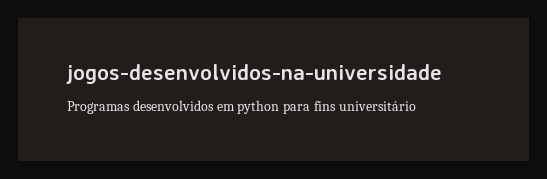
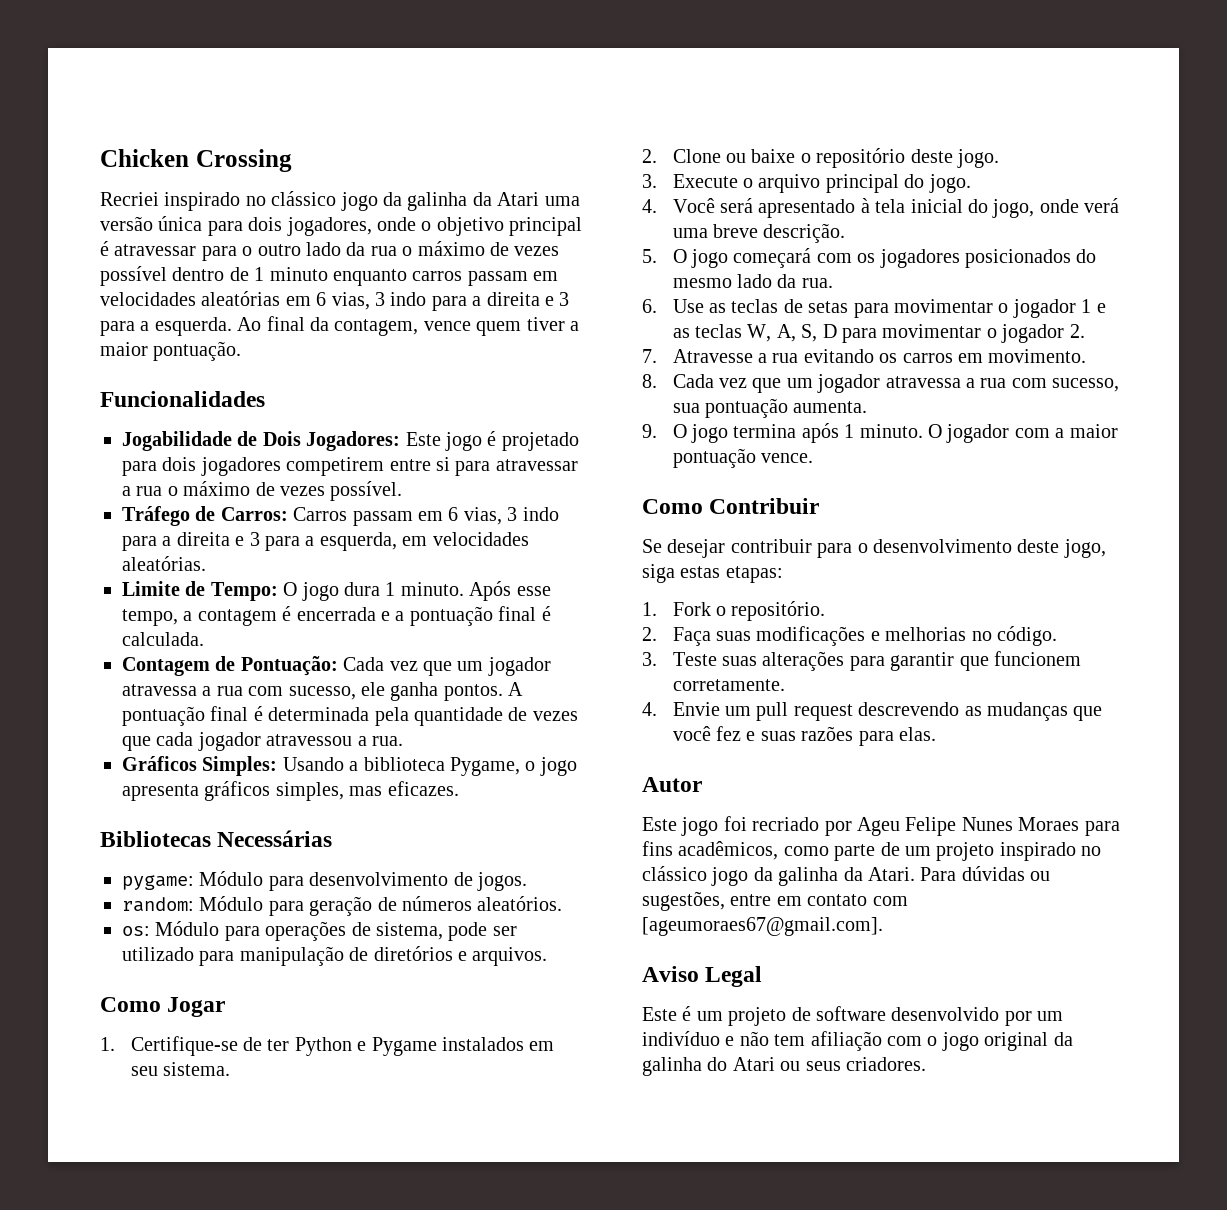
[66,64,442,84] [67,100,416,114] jogos-desenvolvidos-na-universidade // Programas desenvolvidos em python para fins universitário -> [100,149,292,172] [100,191,580,211] [100,216,583,236] [100,241,560,261] [100,266,559,286] [100,291,570,311] [100,316,579,336] [100,341,242,361] [100,391,265,407] [122,431,579,451] [122,457,578,476] [122,481,403,501] [122,506,559,526] [122,532,529,551] [122,556,206,571] [122,581,551,601] [122,606,551,626] [122,632,204,646] [122,656,551,676] [122,682,524,701] [122,706,578,726] [122,732,403,751] [122,756,577,776] [122,781,459,801] [100,830,333,847] [122,871,527,891] [122,896,563,916] [122,921,517,941] [122,946,548,966] [100,997,226,1017] [100,1036,555,1056] [130,1062,230,1076] [642,148,999,168] [642,174,971,193] [642,198,1120,218] [672,223,846,243] [642,248,1097,268] [672,274,833,288] [642,299,1106,318] [672,324,1085,343] [642,349,1087,363] [642,374,1120,393] [672,398,868,418] [642,423,1118,443] [672,448,813,468] [642,498,820,514] [642,539,1106,558] [642,564,783,583] [642,601,826,621] [642,626,1057,646] [642,651,1081,671] [672,679,785,691] [642,702,1103,721] [672,726,936,746] [642,777,702,792] [642,816,1120,836] [642,841,1102,861] [642,866,1051,886] [642,891,908,911] [642,917,883,936] [642,966,763,987] [642,1006,1064,1026] [642,1031,1073,1051] [642,1057,926,1076] Chicken Crossing // Recriei inspirado no clássico jogo da galinha da Atari uma versão única para dois jogadores, onde o objetivo principal é atravessar para o outro lado da rua o máximo de vezes possível dentro de 1 minuto enquanto carros passam em velocidades aleatórias em 6 vias, 3 indo para a direita e 3 para a esquerda. Ao final da contagem, vence quem tiver a maior pontuação. // Funcionalidades // Jogabilidade de Dois Jogadores: Este jogo é projetado para dois jogadores competirem entre si para atravessar a rua o máximo de vezes possível. // Tráfego de Carros: Carros passam em 6 vias, 3 indo para a direita e 3 para a esquerda, em velocidades aleatórias. // Limite de Tempo: O jogo dura 1 minuto. Após esse tempo, a contagem é encerrada e a pontuação final é calculada. // Contagem de Pontuação: Cada vez que um jogador atravessa a rua com sucesso, ele ganha pontos. A pontuação final é determinada pela quantidade de vezes que cada jogador atravessou a rua. // Gráficos Simples: Usando a biblioteca Pygame, o jogo apresenta gráficos simples, mas eficazes. // Bibliotecas Necessárias // pygame: Módulo para desenvolvimento de jogos. // random: Módulo para geração de números aleatórios. // os: Módulo para operações de sistema, pode ser utilizado para manipulação de diretórios e arquivos. // Como Jogar // 1. Certifique-se de ter Python e Pygame instalados em seu sistema. // 2. Clone ou baixe o repositório deste jogo. // 3. Execute o arquivo principal do jogo. // 4. Você será apresentado à tela inicial do jogo, onde verá uma breve descrição. // 5. O jogo começará com os jogadores posicionados do mesmo lado da rua. // 6. Use as teclas de setas para movimentar o jogador 1 e as teclas W, A, S, D para movimentar o jogador 2. // 7. Atravesse a rua evitando os carros em movimento. // 8. Cada vez que um jogador atravessa a rua com sucesso, sua pontuação aumenta. // 9. O jogo termina após 1 minuto. O jogador com a maior pontuação vence. // Como Contribuir // Se desejar contribuir para o desenvolvimento deste jogo, siga estas etapas: // 1. Fork o repositório. // 2. Faça suas modificações e melhorias no código. // 3. Teste suas alterações para garantir que funcionem corretamente. // 4. Envie um pull request descrevendo as mudanças que você fez e suas razões para elas. // Autor // Este jogo foi recriado por Ageu Felipe Nunes Moraes para fins acadêmicos, como parte de um projeto inspirado no clássico jogo da galinha da Atari. Para dúvidas ou sugestões, entre em contato com [ageumoraes67@gmail.com]. // Aviso Legal // Este é um projeto de software desenvolvido por um indivíduo e não tem afiliação com o jogo original da galinha do Atari ou seus criadores.

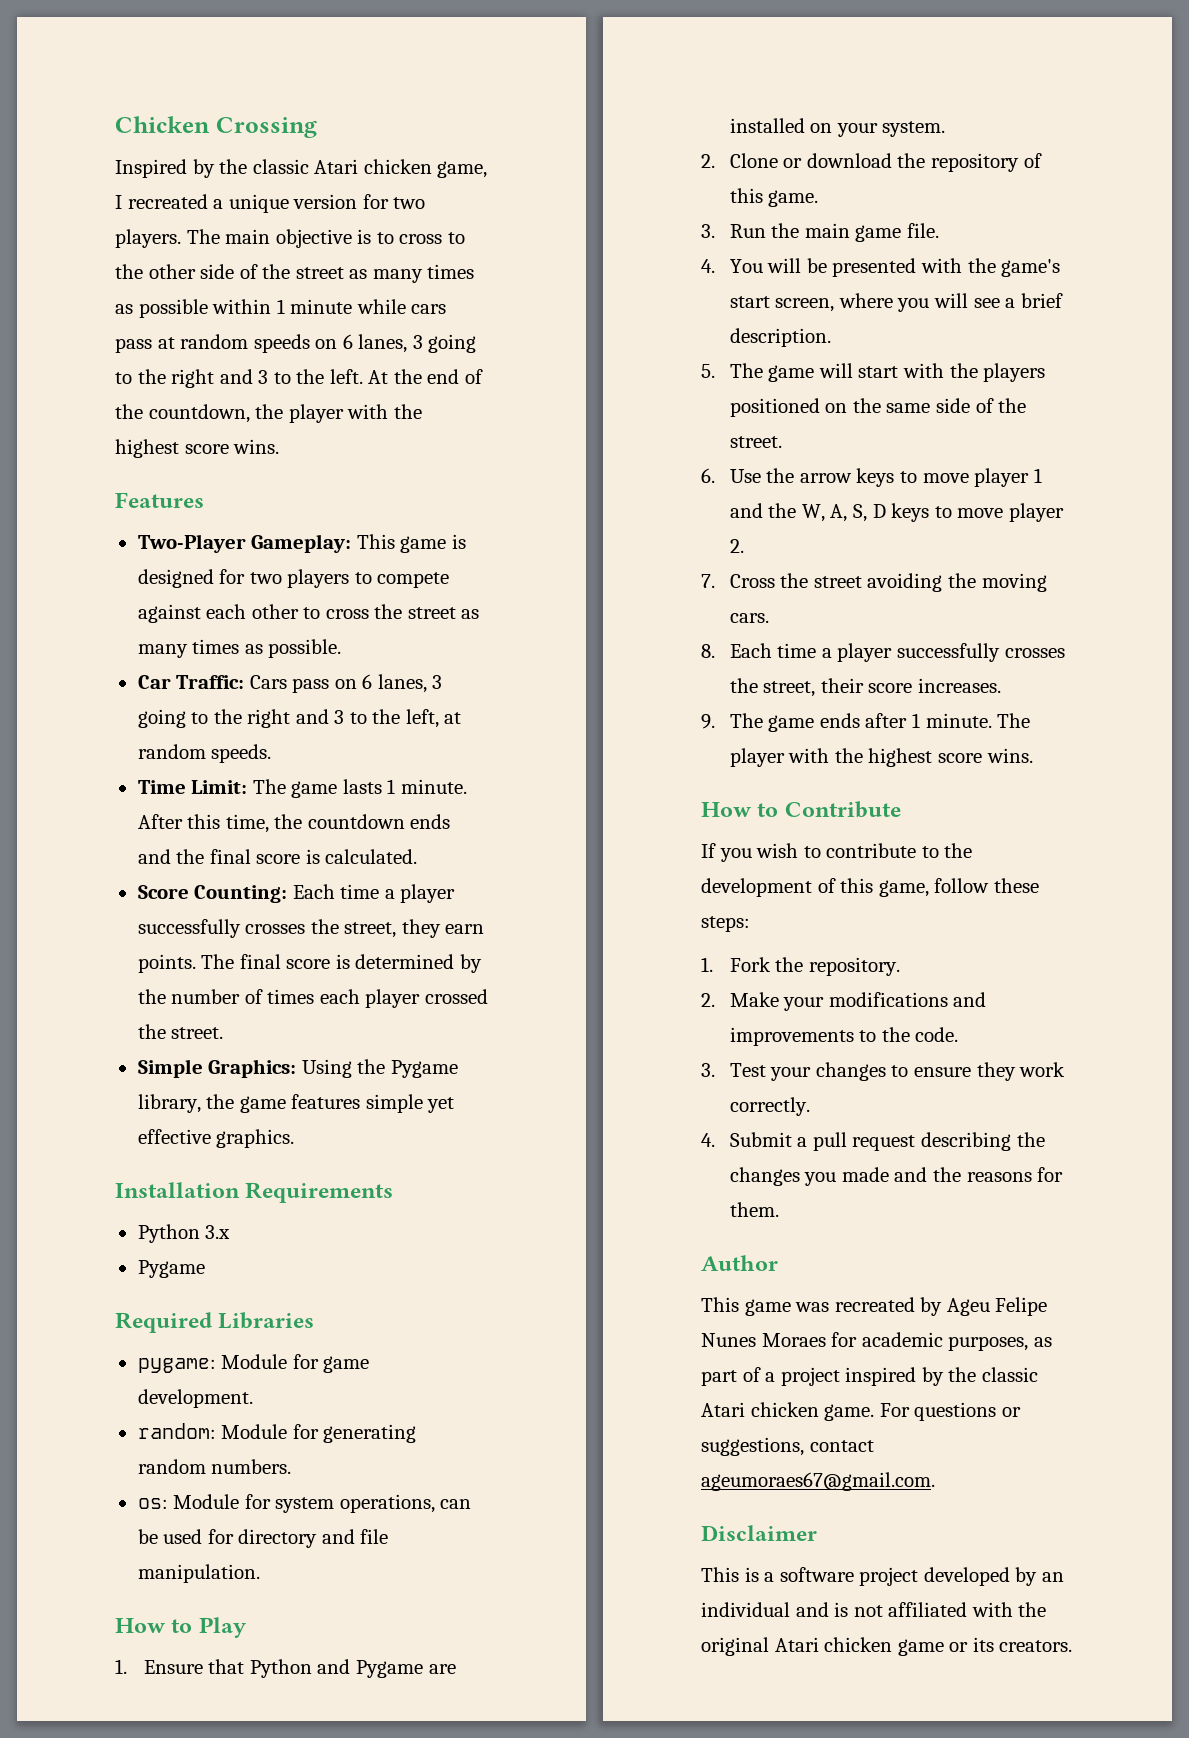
[100,191,580,211] [100,216,583,236] [100,241,560,261] [100,266,559,286] [100,291,570,311] [100,316,579,336] [100,341,242,361] [100,391,265,407] [122,431,579,451] [122,457,578,476] [122,481,403,501] [122,506,559,526] [122,532,529,551] [122,556,206,571] [122,581,551,601] [122,606,551,626] [122,632,204,646] [122,656,551,676] [122,682,524,701] [122,706,578,726] [122,732,403,751] [122,756,577,776] [122,781,459,801] [100,830,333,847] [122,871,527,891] [122,896,563,916] [122,921,517,941] [122,946,548,966] [100,997,226,1017] [100,1036,555,1056] [130,1062,230,1076] [642,148,999,168] [642,174,971,193] [642,198,1120,218] [672,223,846,243] [642,248,1097,268] [672,274,833,288] [642,299,1106,318] [672,324,1085,343] [642,349,1087,363] [642,374,1120,393] [672,398,868,418] [642,423,1118,443] [672,448,813,468] [642,498,820,514] [642,539,1106,558] [642,564,783,583] Recriei inspirado no clássico jogo da galinha da Atari uma versão única para dois jogadores, onde o objetivo principal é atravessar para o outro lado da rua o máximo de vezes possível dentro de 1 minuto enquanto carros passam em velocidades aleatórias em 6 vias, 3 indo para a direita e 3 para a esquerda. Ao final da contagem, vence quem tiver a maior pontuação. // Funcionalidades // Jogabilidade de Dois Jogadores: Este jogo é projetado para dois jogadores competirem entre si para atravessar a rua o máximo de vezes possível. // Tráfego de Carros: Carros passam em 6 vias, 3 indo para a direita e 3 para a esquerda, em velocidades aleatórias. // Limite de Tempo: O jogo dura 1 minuto. Após esse tempo, a contagem é encerrada e a pontuação final é calculada. // Contagem de Pontuação: Cada vez que um jogador atravessa a rua com sucesso, ele ganha pontos. A pontuação final é determinada pela quantidade de vezes que cada jogador atravessou a rua. // Gráficos Simples: Usando a biblioteca Pygame, o jogo apresenta gráficos simples, mas eficazes. // Bibliotecas Necessárias // pygame: Módulo para desenvolvimento de jogos. // random: Módulo para geração de números aleatórios. // os: Módulo para operações de sistema, pode ser utilizado para manipulação de diretórios e arquivos. // Como Jogar // 1. Certifique-se de ter Python e Pygame instalados em seu sistema. // 2. Clone ou baixe o repositório deste jogo. // 3. Execute o arquivo principal do jogo. // 4. Você será apresentado à tela inicial do jogo, onde verá uma breve descrição. // 5. O jogo começará com os jogadores posicionados do mesmo lado da rua. // 6. Use as teclas de setas para movimentar o jogador 1 e as teclas W, A, S, D para movimentar o jogador 2. // 7. Atravesse a rua evitando os carros em movimento. // 8. Cada vez que um jogador atravessa a rua com sucesso, sua pontuação aumenta. // 9. O jogo termina após 1 minuto. O jogador com a maior pontuação vence. // Como Contribuir // Se desejar contribuir para o desenvolvimento deste jogo, siga estas etapas: -> [115,159,488,178] [115,194,426,213] [115,229,465,248] [115,264,475,283] [115,299,447,318] [115,334,477,353] [115,369,483,388] [115,404,422,423] [115,439,280,458] [115,492,204,508] [137,534,466,553] [137,569,450,588] [137,604,480,623] [137,639,342,658] [137,674,443,693] [137,709,462,728] [137,744,272,763] [137,779,467,798] [137,814,451,833] [137,849,418,864] [137,884,456,903] [137,919,485,938] [137,954,482,973] [137,989,488,1008] [137,1024,224,1039] [137,1059,458,1078] [137,1094,455,1113] [137,1129,295,1148] [115,1182,394,1203] [137,1224,231,1243] [137,1260,205,1278] [115,1312,315,1333] [137,1354,370,1373] [137,1389,253,1408] [137,1423,417,1443] [137,1459,292,1474] [137,1494,472,1513] [137,1529,389,1548] [137,1564,260,1583] [115,1617,247,1638] [115,1659,456,1678] [729,118,946,137] [701,153,1042,172] [729,188,819,207] [701,223,940,242] [701,258,1061,277] [729,293,1063,312] [729,328,831,347] [701,363,1046,382] [729,398,1027,417] [729,436,782,448] [701,468,1042,487] [729,503,1064,522] [729,539,744,553] [701,573,1047,592] [729,613,769,623] [701,643,1065,662] [729,678,1002,697] [701,713,1031,732] [729,748,1033,767] [701,801,901,818] [701,843,973,862] [701,878,1039,897] [701,916,750,932] Inspired by the classic Atari chicken game, I recreated a unique version for two players. The main objective is to cross to the other side of the street as many times as possible within 1 minute while cars pass at random speeds on 6 lanes, 3 going to the right and 3 to the left. At the end of the countdown, the player with the highest score wins. // Features // Two-Player Gameplay: This game is designed for two players to compete against each other to cross the street as many times as possible. // Car Traffic: Cars pass on 6 lanes, 3 going to the right and 3 to the left, at random speeds. // Time Limit: The game lasts 1 minute. After this time, the countdown ends and the final score is calculated. // Score Counting: Each time a player successfully crosses the street, they earn points. The final score is determined by the number of times each player crossed the street. // Simple Graphics: Using the Pygame library, the game features simple yet effective graphics. // Installation Requirements // Python 3.x // Pygame // Required Libraries // pygame: Module for game development. // random: Module for generating random numbers. // os: Module for system operations, can be used for directory and file manipulation. // How to Play // 1. Ensure that Python and Pygame are installed on your system. // 2. Clone or download the repository of this game. // 3. Run the main game file. // 4. You will be presented with the game's start screen, where you will see a brief description. // 5. The game will start with the players positioned on the same side of the street. // 6. Use the arrow keys to move player 1 and the W, A, S, D keys to move player 2. // 7. Cross the street avoiding the moving cars. // 8. Each time a player successfully crosses the street, their score increases. // 9. The game ends after 1 minute. The player with the highest score wins. // How to Contribute // If you wish to contribute to the development of this game, follow these steps:
[715,601,826,621] [642,626,1057,646] [642,651,1081,671] [672,679,785,691] [642,702,1103,721] [672,726,936,746] [642,777,702,792] [642,816,1120,836] [642,841,1102,861] [642,866,1051,886] [642,891,908,911] [642,917,883,936] [642,966,763,987] [642,1006,1064,1026] [642,1031,1073,1051] [642,1057,926,1076] o repositório. // 2. Faça suas modificações e melhorias no código. // 3. Teste suas alterações para garantir que funcionem corretamente. // 4. Envie um pull request descrevendo as mudanças que você fez e suas razões para elas. // Autor // Este jogo foi recriado por Ageu Felipe Nunes Moraes para fins acadêmicos, como parte de um projeto inspirado no clássico jogo da galinha da Atari. Para dúvidas ou sugestões, entre em contato com [ageumoraes67@gmail.com]. // Aviso Legal // Este é um projeto de software desenvolvido por um indivíduo e não tem afiliação com o jogo original da galinha do Atari ou seus criadores. -> [775,957,900,976] [701,992,987,1011] [729,1027,959,1046] [701,1062,1066,1081] [729,1097,810,1116] [701,1132,1045,1151] [729,1167,1064,1186] [729,1202,779,1217] [701,1255,778,1271] [701,1297,1048,1316] [701,1332,1052,1351] [701,1367,1038,1386] [701,1402,1021,1421] [701,1437,874,1456] [701,1472,935,1491] [701,1525,817,1541] [701,1567,1064,1586] [701,1602,1047,1617] [701,1637,1073,1656] the repository. // 2. Make your modifications and improvements to the code. // 3. Test your changes to ensure they work correctly. // 4. Submit a pull request describing the changes you made and the reasons for them. // Author // This game was recreated by Ageu Felipe Nunes Moraes for academic purposes, as part of a project inspired by the classic Atari chicken game. For questions or suggestions, contact ageumoraes67@gmail.com. // Disclaimer // This is a software project developed by an individual and is not affiliated with the original Atari chicken game or its creators.

